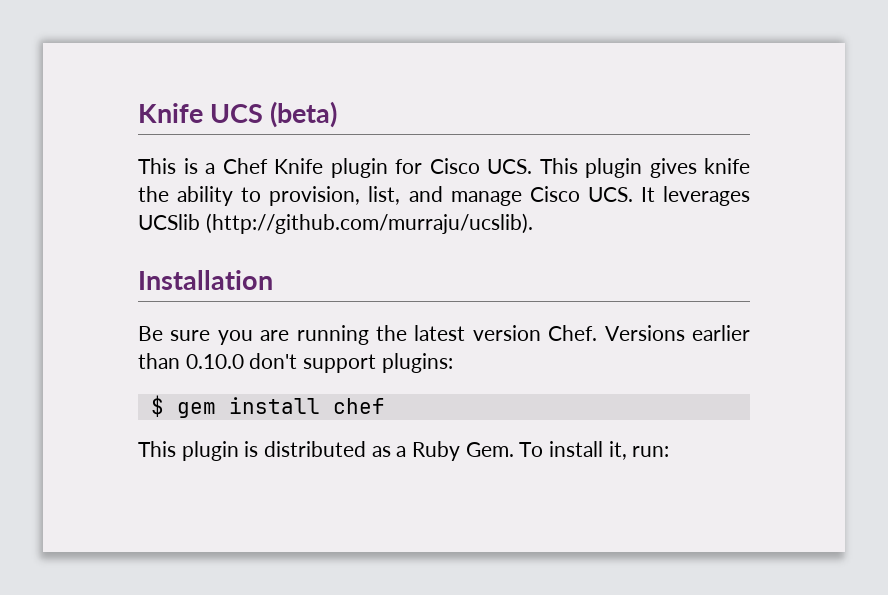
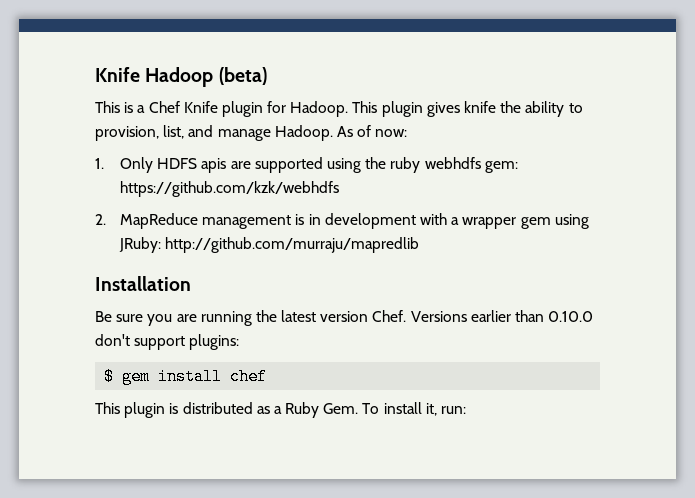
[138,103,264,123] Knife UCS -> [95,67,214,87] Knife Hadoop
[429,158,532,174] Cisco UCS. -> [290,101,349,117] Hadoop.
[529,186,751,206] [138,213,533,234] Cisco UCS. It leverages UCSlib (http://github.com/murraju/ucslib). -> [274,125,408,141] [95,157,518,173] [120,181,340,197] [95,213,589,229] [119,237,420,253] Hadoop. As of now: // 1. Only HDFS apis are supported using the ruby webhdfs gem: https://github.com/kzk/webhdfs // 2. MapReduce management is in development with a wrapper gem using JRuby: http://github.com/murraju/mapredlib

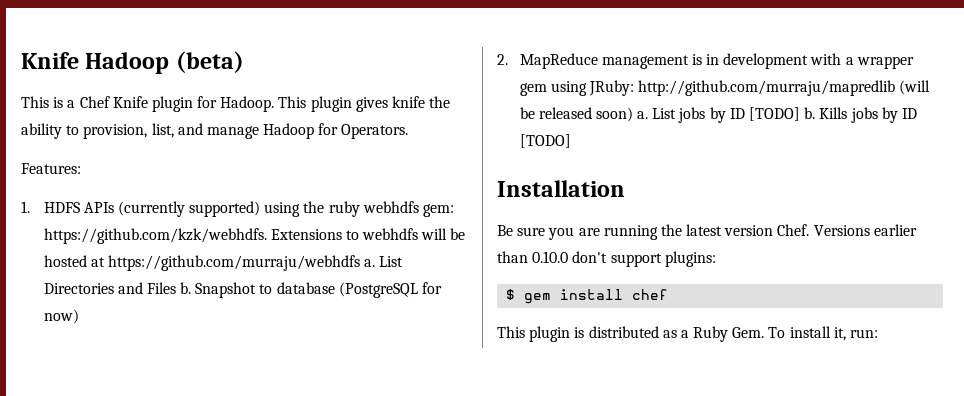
[274,125,408,141] [95,157,323,173] Hadoop. As of now: // 1. Only HDFS apis are supported -> [263,123,409,139] [21,163,81,174] [21,201,261,217] Hadoop for Operators. // Features: // 1. HDFS APIs (currently supported)
[120,181,340,197] https://github.com/kzk/webhdfs -> [43,228,466,244] [43,255,404,271] [43,282,442,298] [43,309,79,324] https://github.com/kzk/webhdfs. Extensions to webhdfs will be hosted at https://github.com/murraju/webhdfs a. List Directories and Files b. Snapshot to database (PostgreSQL for now)
(420, 245) none -> [899,80,931,95] [519,107,917,123] [519,134,571,148] (will be released soon) a. List jobs by ID [TODO] b. Kills jobs by ID [TODO]

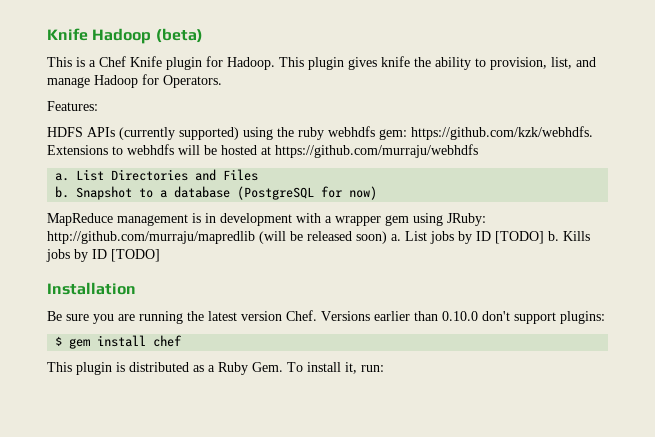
[21,201,30,213] 1. -> (98, 106) none
(360, 263) none -> (478, 151) //
(176, 288) none -> (259, 175) //
(273, 289) none -> [160,190,168,198] a
[497,54,508,65] 2. -> (378, 193) none

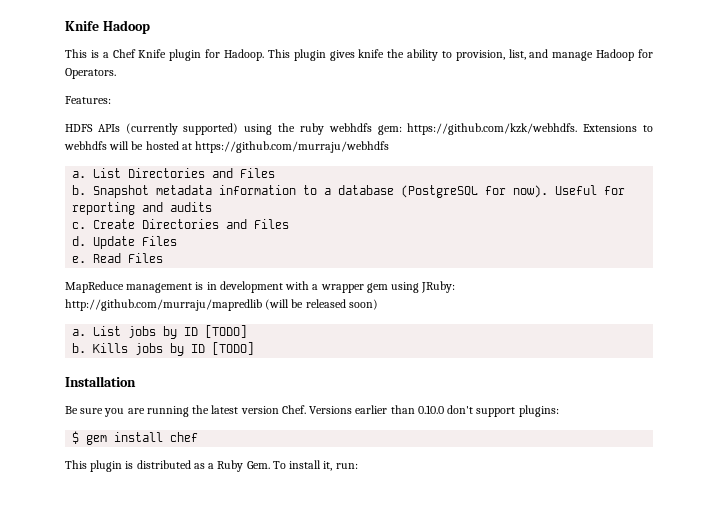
[155,28,203,43] (beta) -> (150, 27) none
(133, 193) none -> [156,185,297,195] metadata information
[349,186,378,200] now) -> [513,185,626,198] [72,202,213,215] [72,219,290,229] [72,236,178,249] [72,253,164,263] now). Useful for reporting and audits // c. Create Directories and Files // d. Update Files // e. Read Files
(387, 237) none -> (378, 304) //
(544, 237) none -> (248, 331) //

